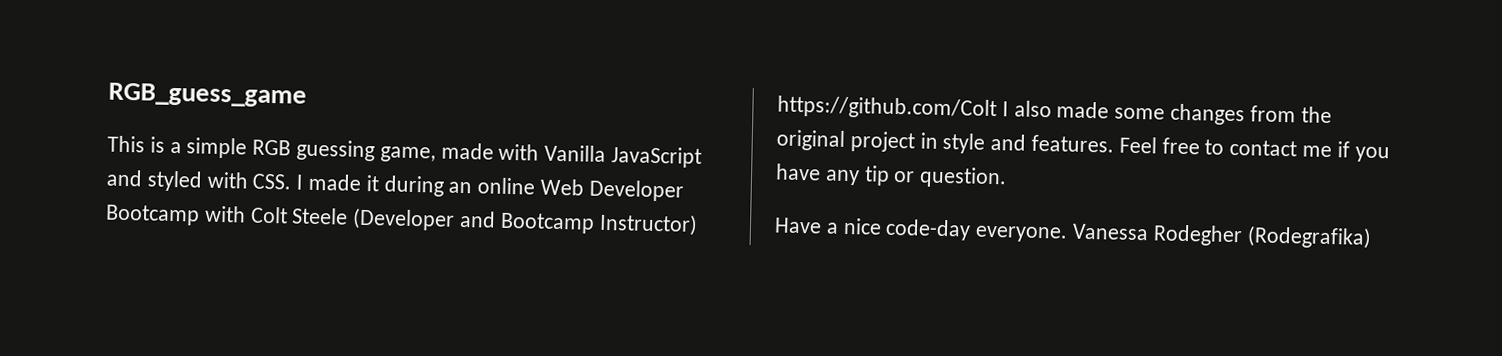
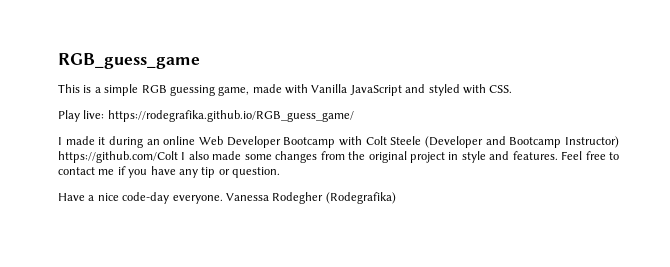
(292, 181) none -> [58,110,354,122] // Play live: https://rodegrafika.github.io/RGB_guess_game/ //

